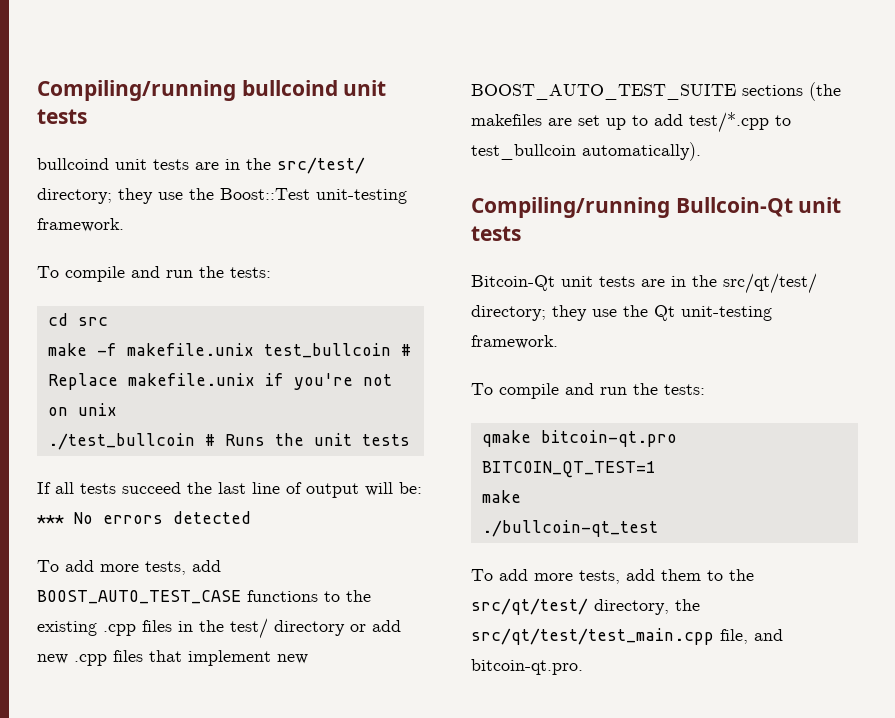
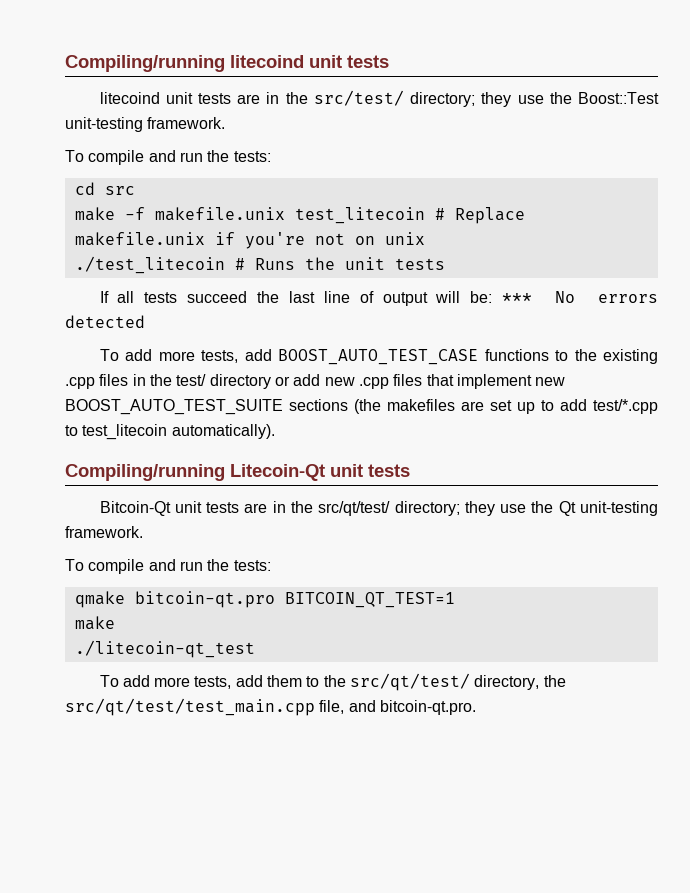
[37,80,387,101] [37,109,87,124] [37,158,109,170] Compiling/running bullcoind unit tests // bullcoind -> [65,55,389,72] [99,92,160,104] Compiling/running litecoind unit tests // litecoind
[263,343,391,358] test_bullcoin -> [294,207,425,224] test_litecoin
[47,433,195,450] ./test_bullcoin -> [74,256,225,274] ./test_litecoin
[471,144,576,160] test_bullcoin -> [82,424,168,440] test_litecoin
[675,197,793,217] Bullcoin-Qt -> [230,464,325,481] Litecoin-Qt
[481,520,658,537] ./bullcoin-qt_test -> [74,640,255,658] ./litecoin-qt_test

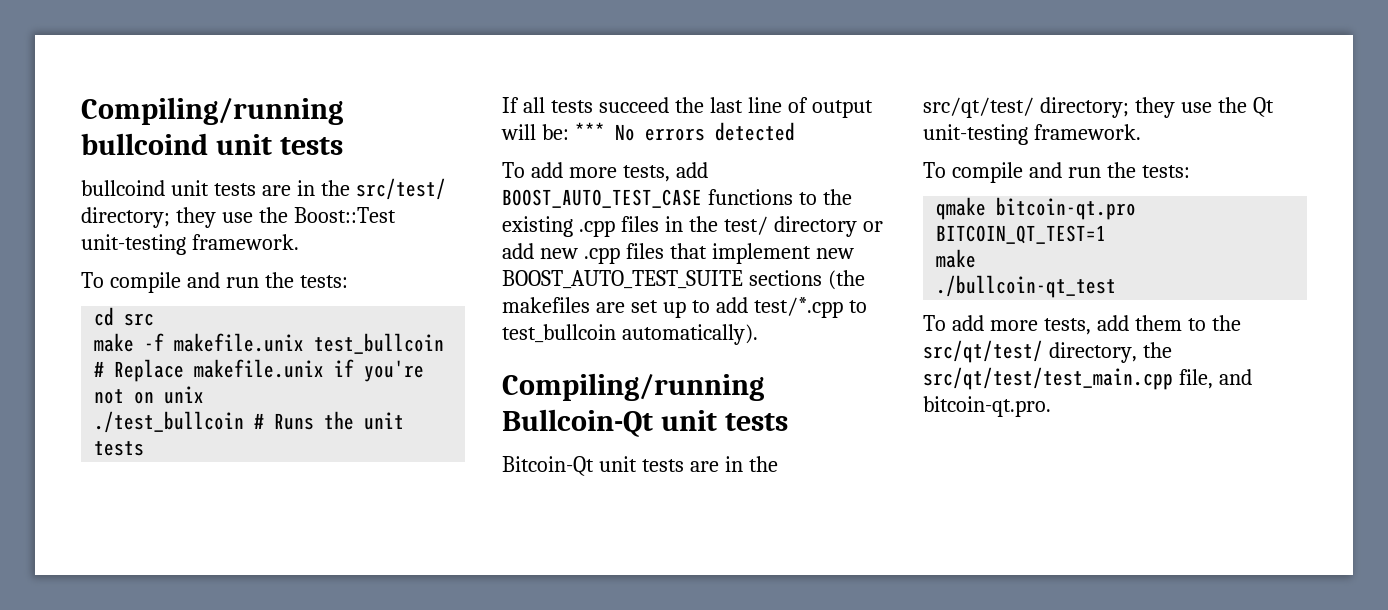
[65,55,389,72] [99,92,160,104] Compiling/running litecoind unit tests // litecoind -> [81,97,343,125] [81,133,343,155] [81,180,165,196] Compiling/running bullcoind unit tests // bullcoind
[294,207,425,224] test_litecoin -> [314,333,445,354] test_bullcoin
[74,256,225,274] ./test_litecoin -> [94,411,245,433] ./test_bullcoin
[82,424,168,440] test_litecoin -> [502,324,616,343] test_bullcoin
[230,464,325,481] Litecoin-Qt -> [502,409,653,437] Bullcoin-Qt
[74,640,255,658] ./litecoin-qt_test -> [936,275,1117,298] ./bullcoin-qt_test

